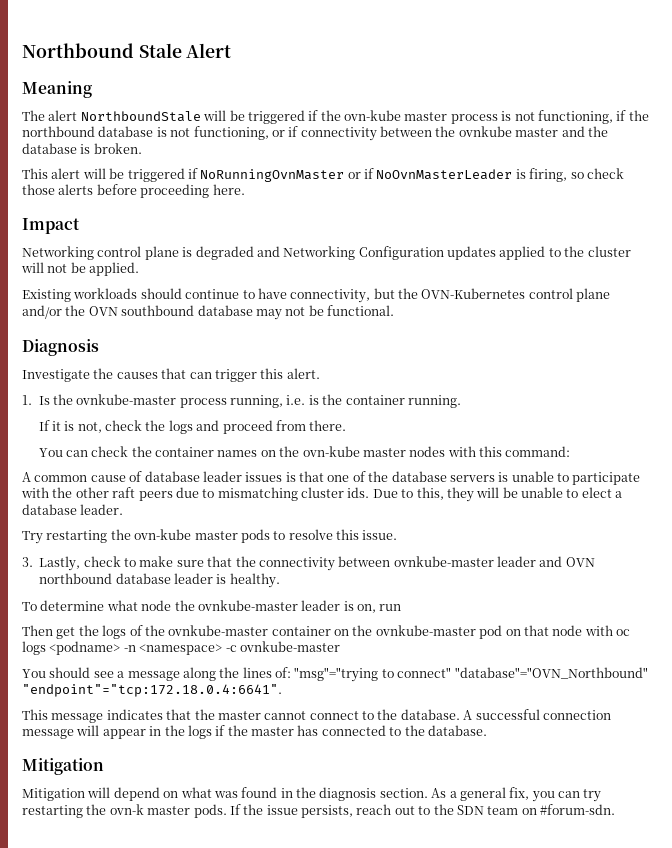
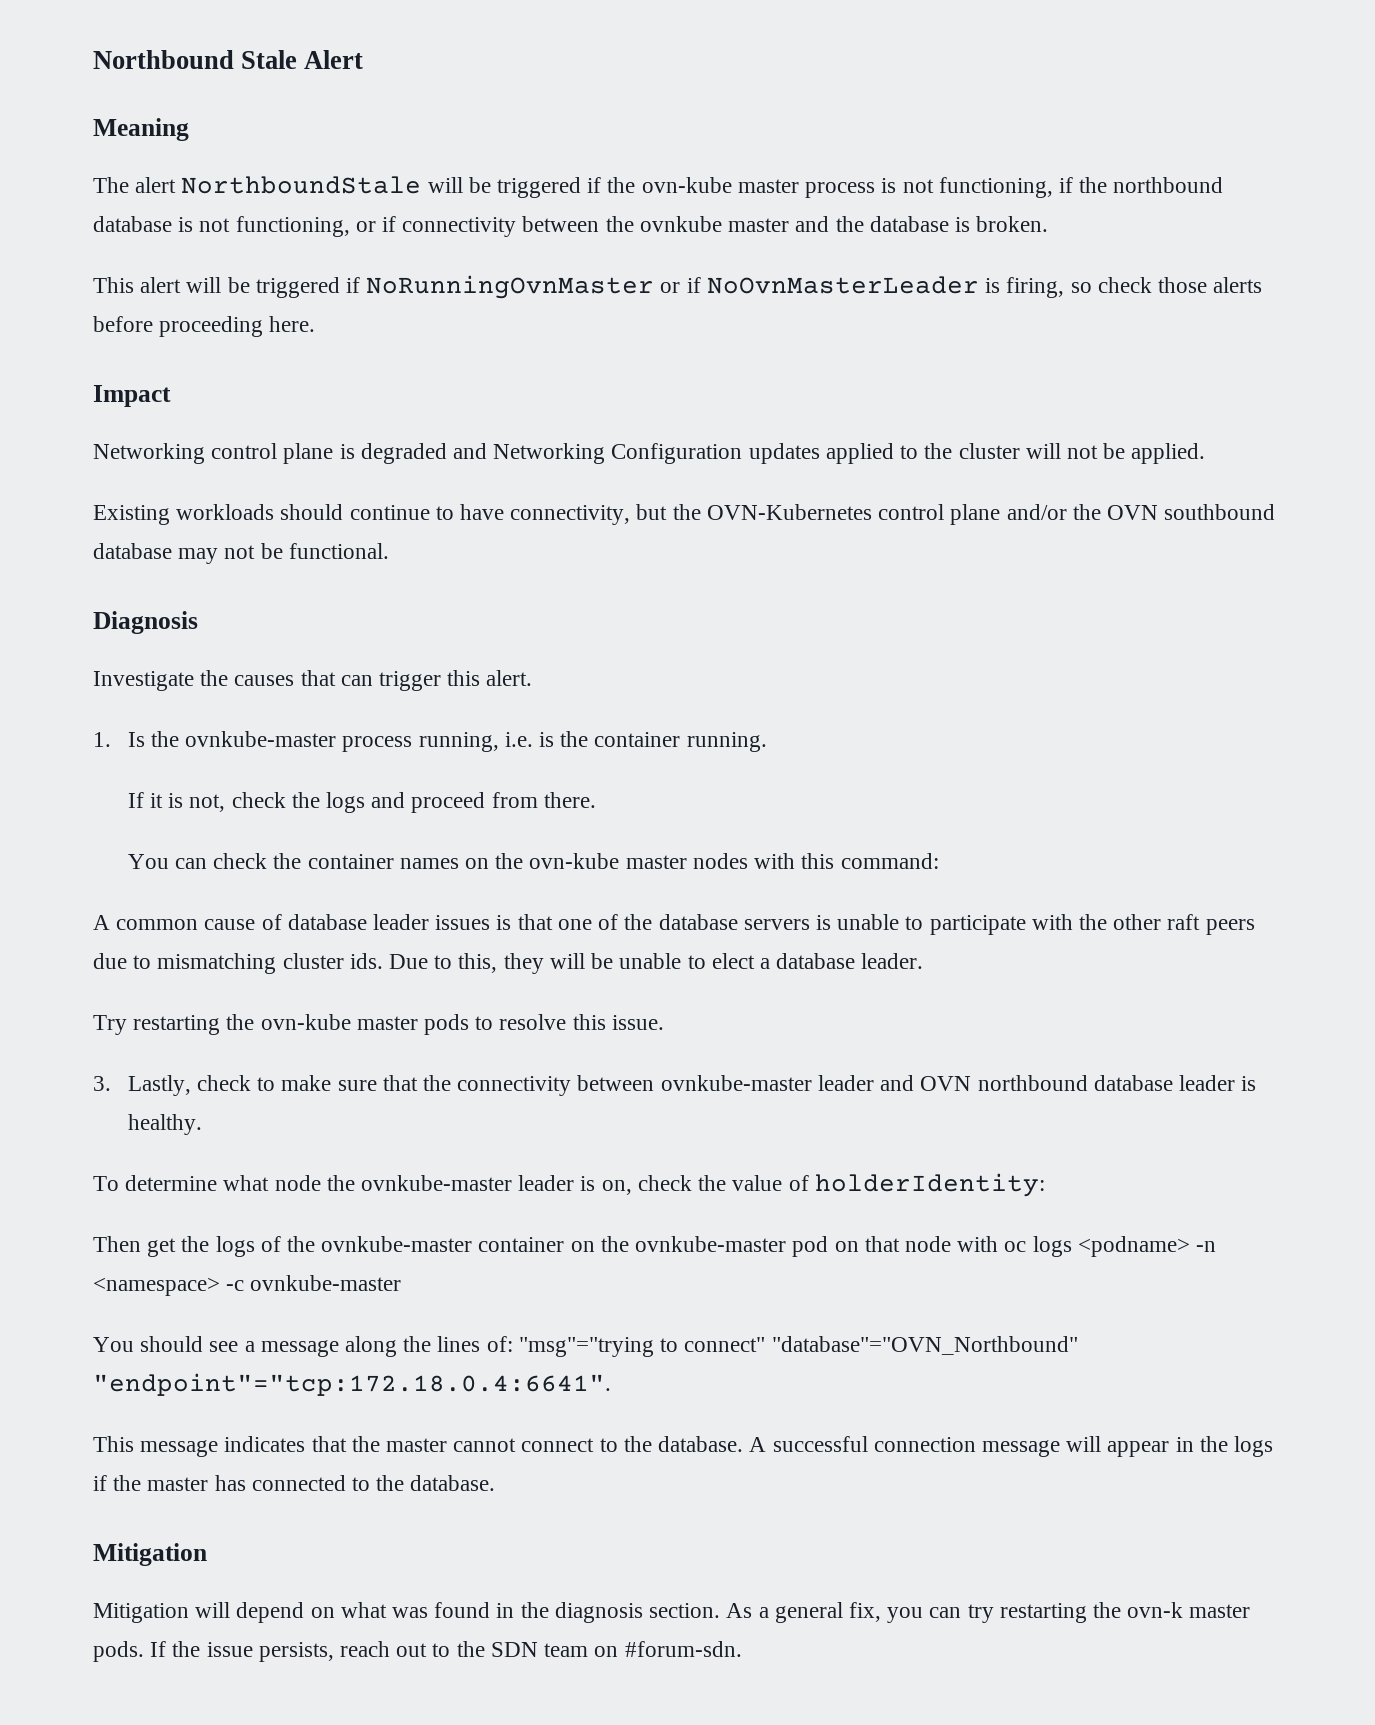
[379,604,402,611] run -> [637,1173,1045,1197] check the value of holderIdentity:

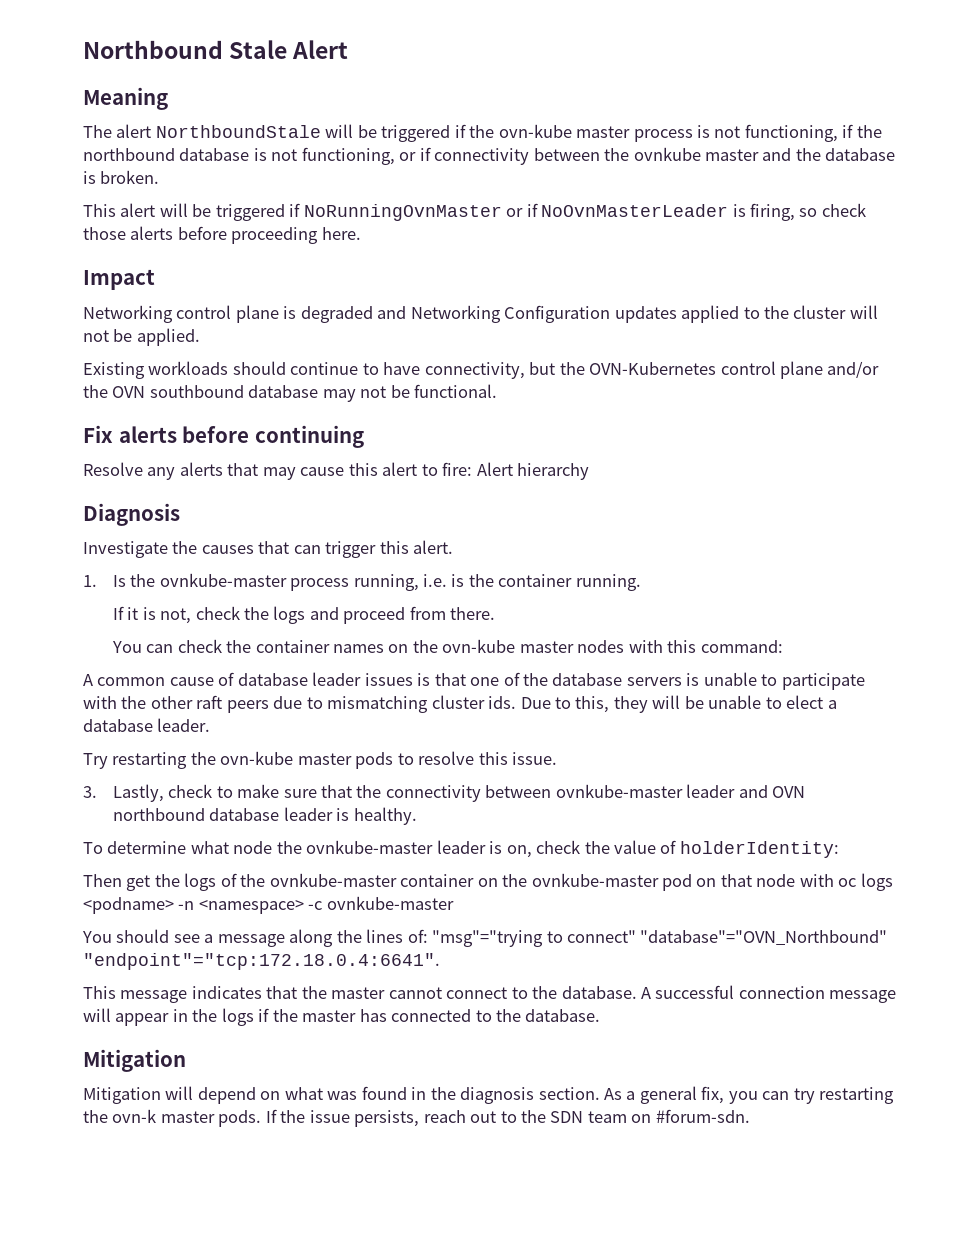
(389, 551) none -> [83,425,364,448] [83,462,590,480] // Fix alerts before continuing // Resolve any alerts that may cause this alert to fire: Alert hierarchy

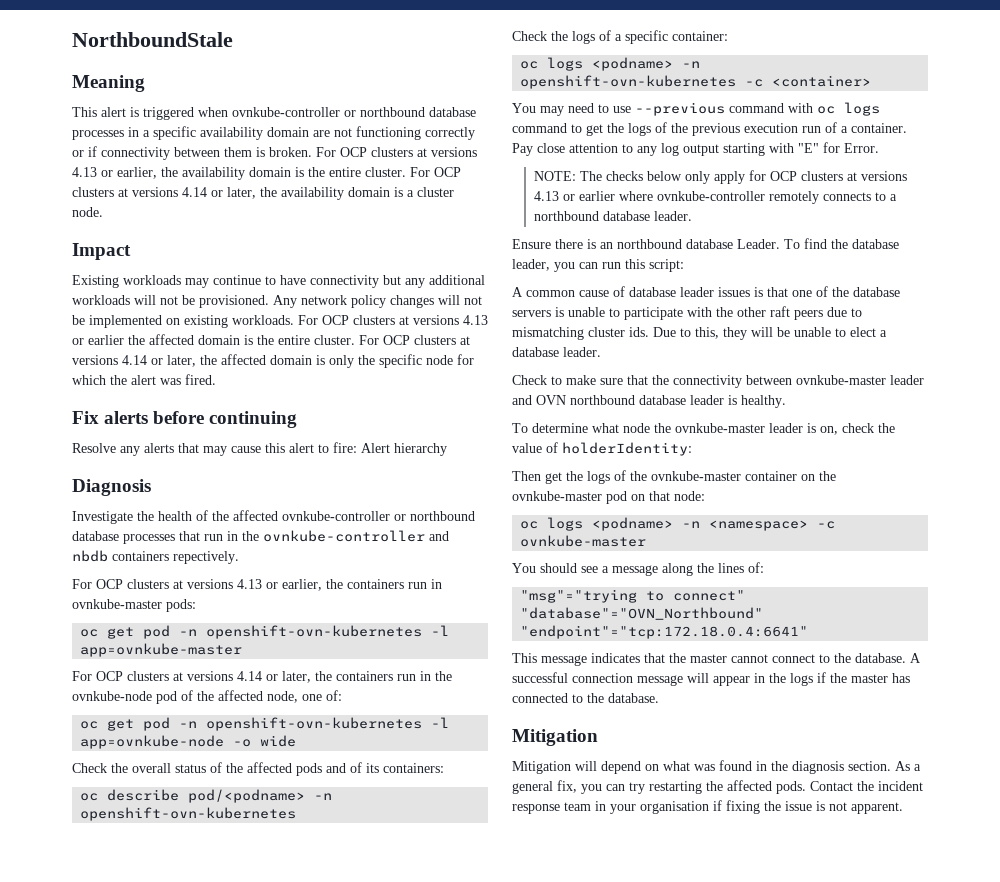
[83,40,349,59] [83,87,168,110] [83,124,882,142] [83,147,896,165] [83,170,160,184] [83,203,866,221] [83,226,361,244] [83,269,155,290] [83,305,878,323] [83,328,200,346] [83,361,880,379] [83,384,498,402] Northbound Stale Alert // Meaning // The alert NorthboundStale will be triggered if the ovn-kube master process is not functioning, if the northbound database is not functioning, or if connectivity between the ovnkube master and the database is broken. // This alert will be triggered if NoRunningOvnMaster or if NoOvnMasterLeader is firing, so check those alerts before proceeding here. // Impact // Networking control plane is degraded and Networking Configuration updates applied to the cluster will not be applied. // Existing workloads should continue to have connectivity, but the OVN-Kubernetes control plane and/or the OVN southbound database may not be functional. -> [72,32,233,47] [72,75,145,92] [72,107,476,120] [72,126,475,140] [72,146,477,160] [72,167,461,180] [72,187,454,200] [72,207,103,217] [72,243,131,260] [72,275,485,288] [72,295,482,308] [72,315,488,328] [72,334,470,345] [72,354,474,368] [72,374,216,385] NorthboundStale // Meaning // This alert is triggered when ovnkube-controller or northbound database processes in a specific availability domain are not functioning correctly or if connectivity between them is broken. For OCP clusters at versions 4.13 or earlier, the availability domain is the entire cluster. For OCP clusters at versions 4.14 or later, the availability domain is a cluster node. // Impact // Existing workloads may continue to have connectivity but any additional workloads will not be provisioned. Any network policy changes will not be implemented on existing workloads. For OCP clusters at versions 4.13 or earlier the affected domain is the entire cluster. For OCP clusters at versions 4.14 or later, the affected domain is only the specific node for which the alert was fired.
[201,540,454,558] [83,573,641,591] [112,606,496,624] [111,639,783,653] causes that can trigger this alert. // 1. Is the ovnkube-master process running, i.e. is the container running. // If it is not, check the logs and proceed from there. // You can check the container names on the ovn-kube master nodes with this command: -> [158,510,475,521] [72,530,449,544] [72,550,239,564] [72,579,442,591] [72,599,196,612] [80,625,450,639] [80,643,243,657] [72,671,452,683] [72,690,342,704] [80,717,450,731] [80,735,297,749] [72,762,444,776] [80,789,333,803] [80,807,297,821] [512,30,728,44] [520,57,701,71] [520,75,872,89] [512,102,880,116] [512,122,907,136] [512,142,879,156] [533,170,907,184] [533,191,897,204] [533,211,692,221] [512,238,899,249] [512,259,684,272] health of the affected ovnkube-controller or northbound database processes that run in the ovnkube-controller and nbdb containers repectively. // For OCP clusters at versions 4.13 or earlier, the containers run in ovnkube-master pods: // oc get pod -n openshift-ovn-kubernetes -l app=ovnkube-master // For OCP clusters at versions 4.14 or later, the containers run in the ovnkube-node pod of the affected node, one of: // oc get pod -n openshift-ovn-kubernetes -l app=ovnkube-node -o wide // Check the overall status of the affected pods and of its containers: // oc describe pod/<podname> -n openshift-ovn-kubernetes // Check the logs of a specific container: // oc logs <podname> -n openshift-ovn-kubernetes -c <container> // You may need to use --previous command with oc logs command to get the logs of the previous execution run of a container. Pay close attention to any log output starting with "E" for Error. // NOTE: The checks below only apply for OCP clusters at versions 4.13 or earlier where ovnkube-controller remotely connects to a northbound database leader. // Ensure there is an northbound database Leader. To find the database leader, you can run this script:
[83,751,558,769] [83,784,213,802] Try restarting the ovn-kube master pods to resolve this issue. // 3. Lastly, check -> [512,375,547,385] Check
[756,874,834,887] node with -> [674,491,705,501] node: //
(428, 936) none -> (764, 567) //
[83,953,440,970] "endpoint"="tcp:172.18.0.4:6641". -> [520,625,809,639] "endpoint"="tcp:172.18.0.4:6641"
[112,1109,750,1127] ovn-k master pods. If the issue persists, reach out to the SDN team on #forum-sdn. -> [727,780,923,794] [512,800,903,814] affected pods. Contact the incident response team in your organisation if fixing the issue is not apparent.

